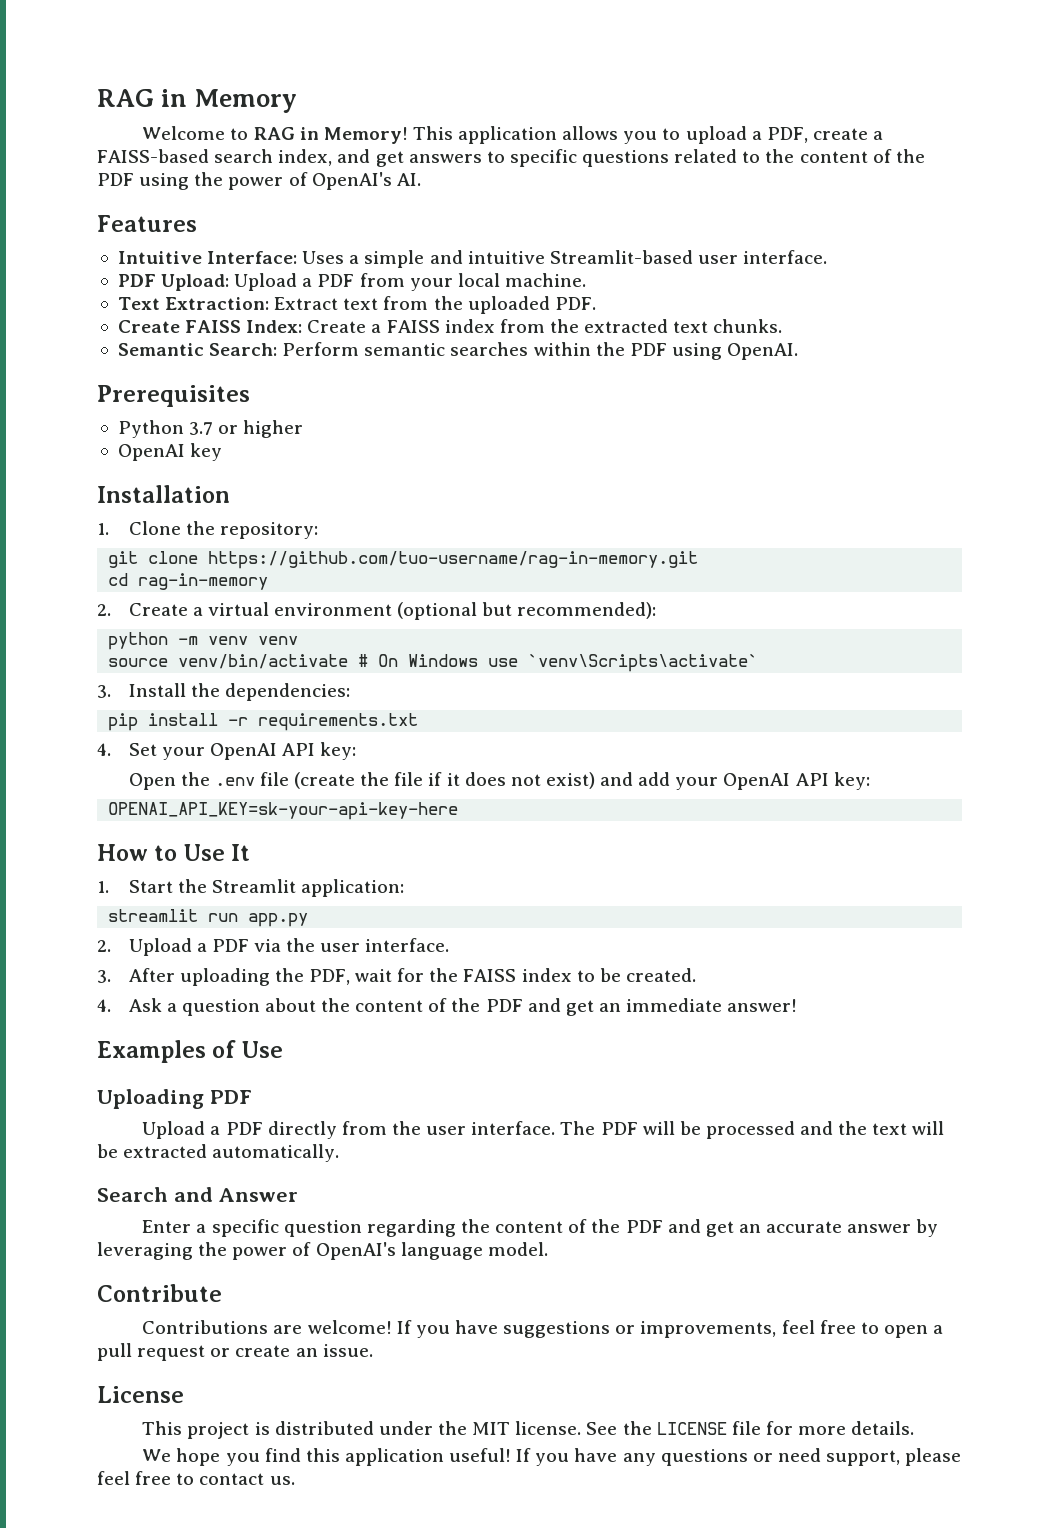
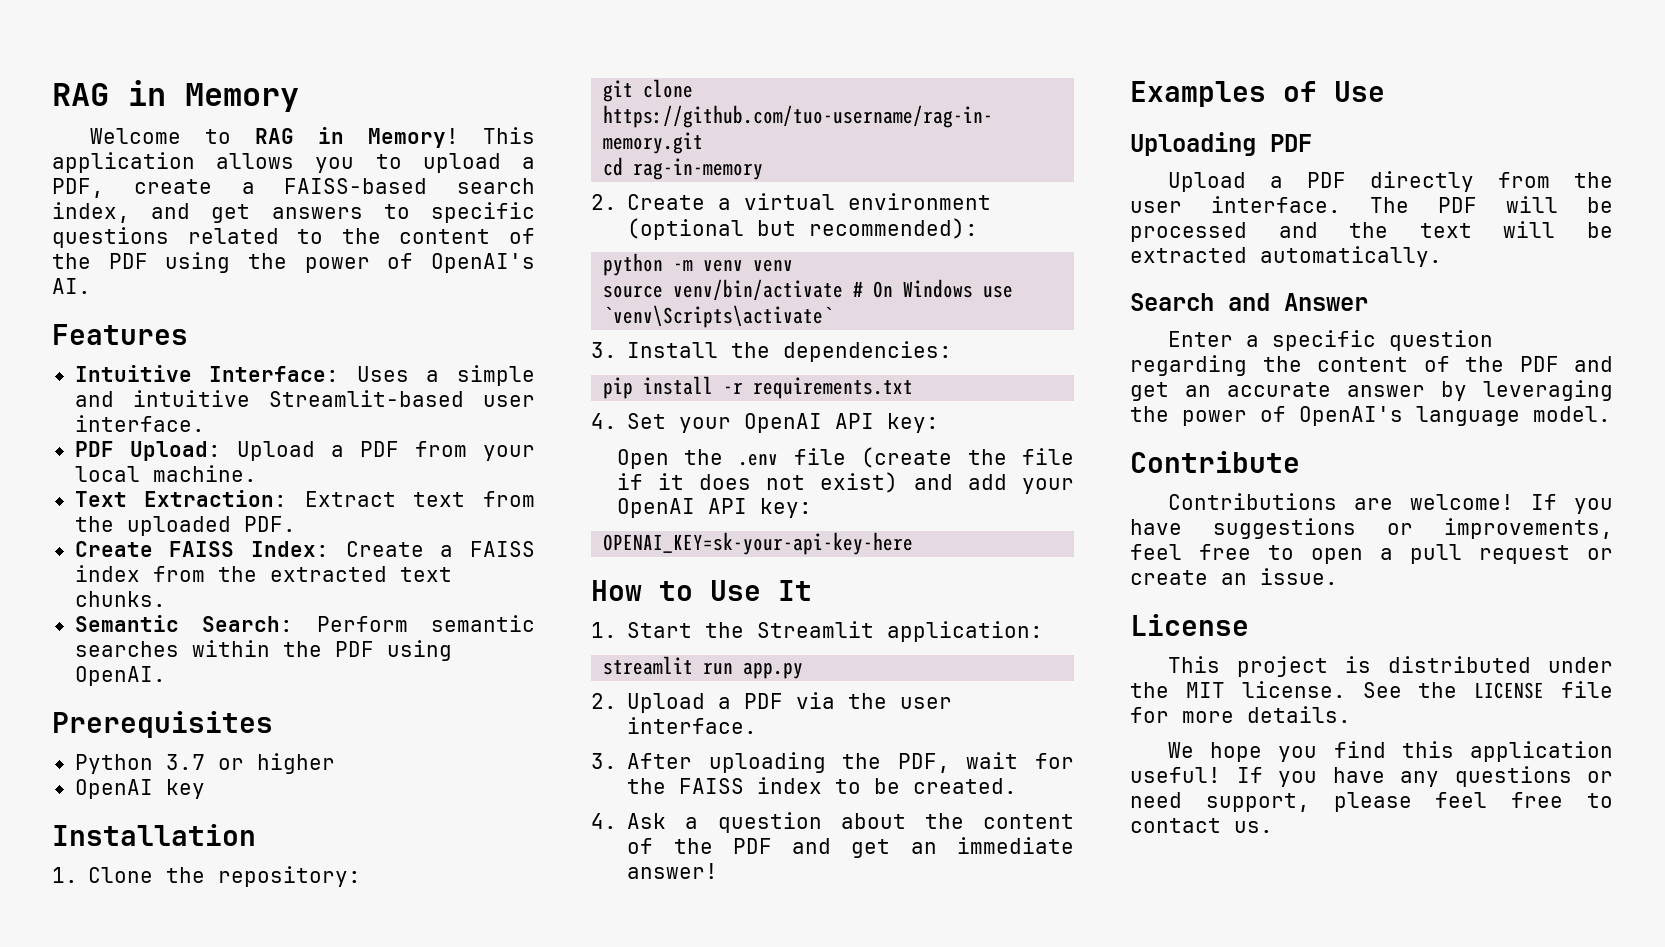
[108,802,459,820] OPENAI_API_KEY=sk-your-api-key-here -> [603,532,914,555] OPENAI_KEY=sk-your-api-key-here

